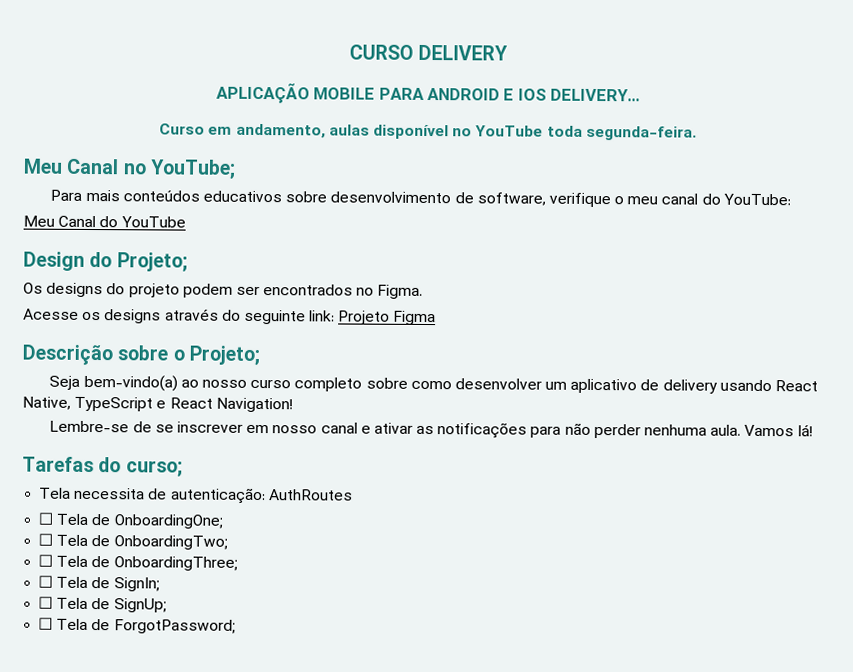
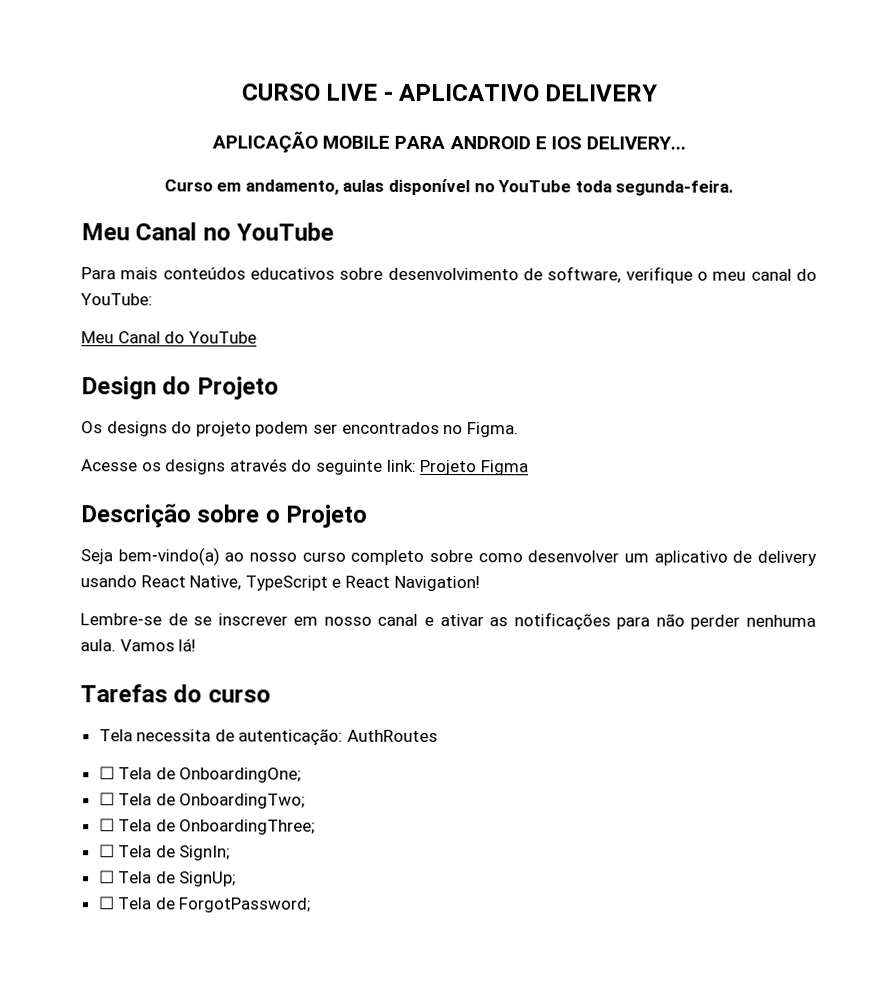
(414, 52) none -> [325,83,539,102] LIVE - APLICATIVO
[149,159,236,179] YouTube; -> [236,222,335,241] YouTube
[116,252,188,272] Projeto; -> [196,376,279,400] Projeto
[188,345,260,366] Projeto; -> [285,504,368,528] Projeto
[125,460,183,477] curso; -> [207,688,271,703] curso

